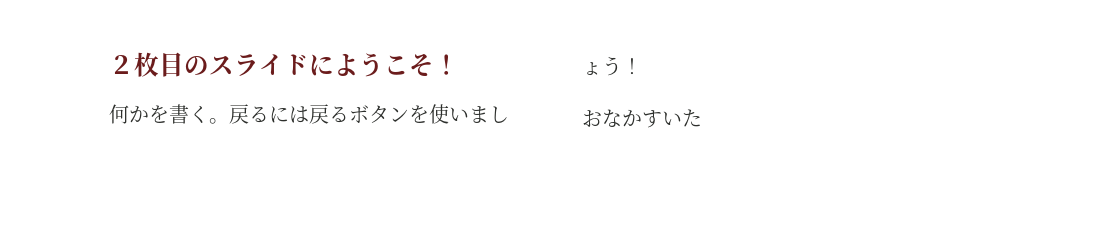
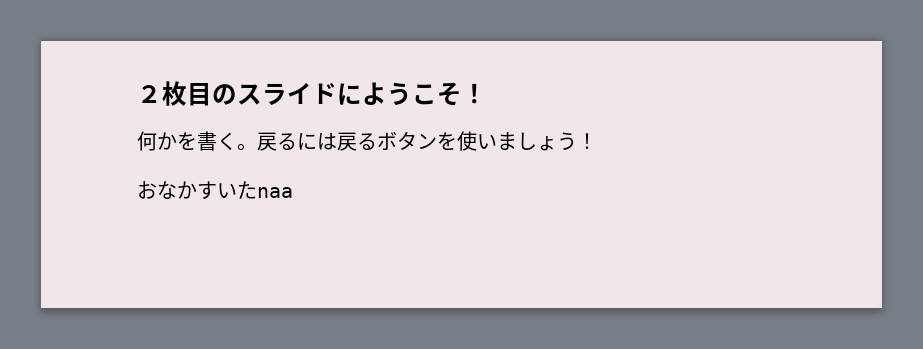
(702, 118) none -> [257,187,293,198] naa

